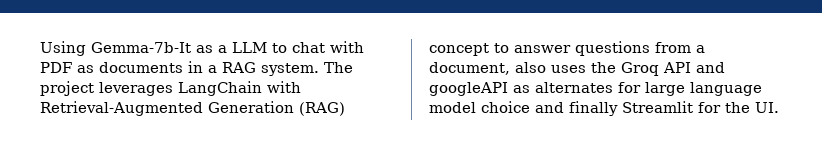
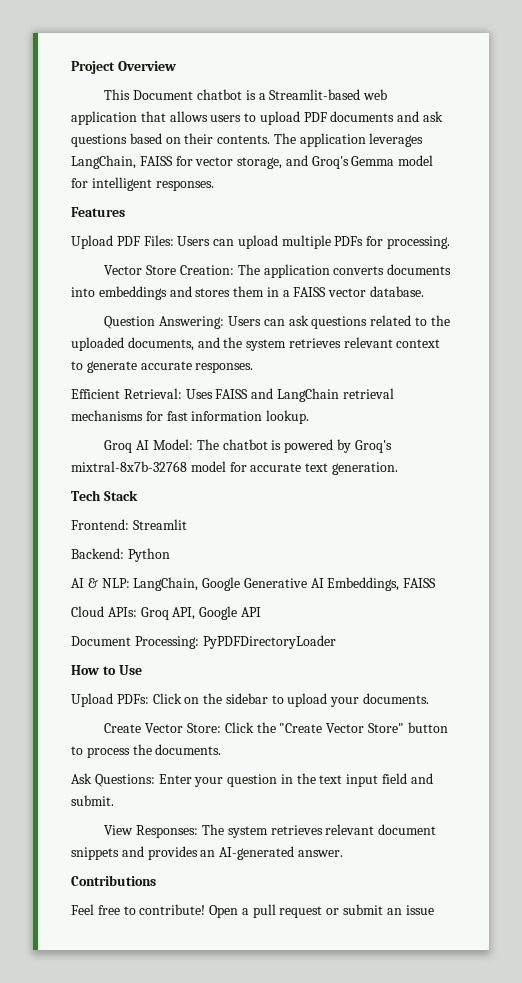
[40,41,364,56] [40,61,353,76] [40,81,301,96] [40,101,345,116] [429,41,705,56] [429,62,725,76] [429,82,762,96] [429,101,779,116] Using Gemma-7b-It as a LLM to chat with PDF as documents in a RAG system. The project leverages LangChain with Retrieval-Augmented Generation (RAG) concept to answer questions from a document, also uses the Groq API and googleAPI as alternates for large language model choice and finally Streamlit for the UI. -> [71,61,176,74] [104,89,388,100] [71,111,444,125] [71,133,424,147] [71,155,434,169] [71,177,214,191] [71,207,125,217] [71,235,451,249] [104,264,452,278] [71,286,425,300] [104,315,450,329] [71,337,441,351] [71,361,254,373] [71,388,394,402] [71,410,310,424] [104,439,392,453] [71,461,398,475] [71,490,138,501] [71,519,187,530] [71,548,170,562] [71,577,437,591] [71,606,261,620] [71,635,336,649] [71,665,142,675] [71,693,430,707] [104,722,448,733] [71,744,222,758] [71,773,433,787] [71,795,114,806] [104,824,437,838] [71,846,343,860] [71,875,156,886] [71,904,434,918] Project Overview // This Document chatbot is a Streamlit-based web application that allows users to upload PDF documents and ask questions based on their contents. The application leverages LangChain, FAISS for vector storage, and Groq's Gemma model for intelligent responses. // Features // Upload PDF Files: Users can upload multiple PDFs for processing. // Vector Store Creation: The application converts documents into embeddings and stores them in a FAISS vector database. // Question Answering: Users can ask questions related to the uploaded documents, and the system retrieves relevant context to generate accurate responses. // Efficient Retrieval: Uses FAISS and LangChain retrieval mechanisms for fast information lookup. // Groq AI Model: The chatbot is powered by Groq's mixtral-8x7b-32768 model for accurate text generation. // Tech Stack // Frontend: Streamlit // Backend: Python // AI & NLP: LangChain, Google Generative AI Embeddings, FAISS // Cloud APIs: Groq API, Google API // Document Processing: PyPDFDirectoryLoader // How to Use // Upload PDFs: Click on the sidebar to upload your documents. // Create Vector Store: Click the "Create Vector Store" button to process the documents. // Ask Questions: Enter your question in the text input field and submit. // View Responses: The system retrieves relevant document snippets and provides an AI-generated answer. // Contributions // Feel free to contribute! Open a pull request or submit an issue

